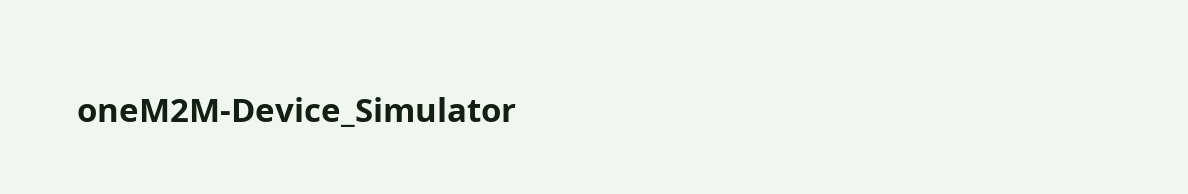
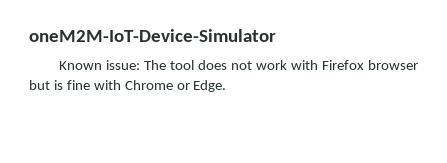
[77,97,516,127] oneM2M-Device_Simulator -> [29,29,276,42] [59,60,418,70] [29,80,227,92] oneM2M-IoT-Device-Simulator // Known issue: The tool does not work with Firefox browser but is fine with Chrome or Edge.

